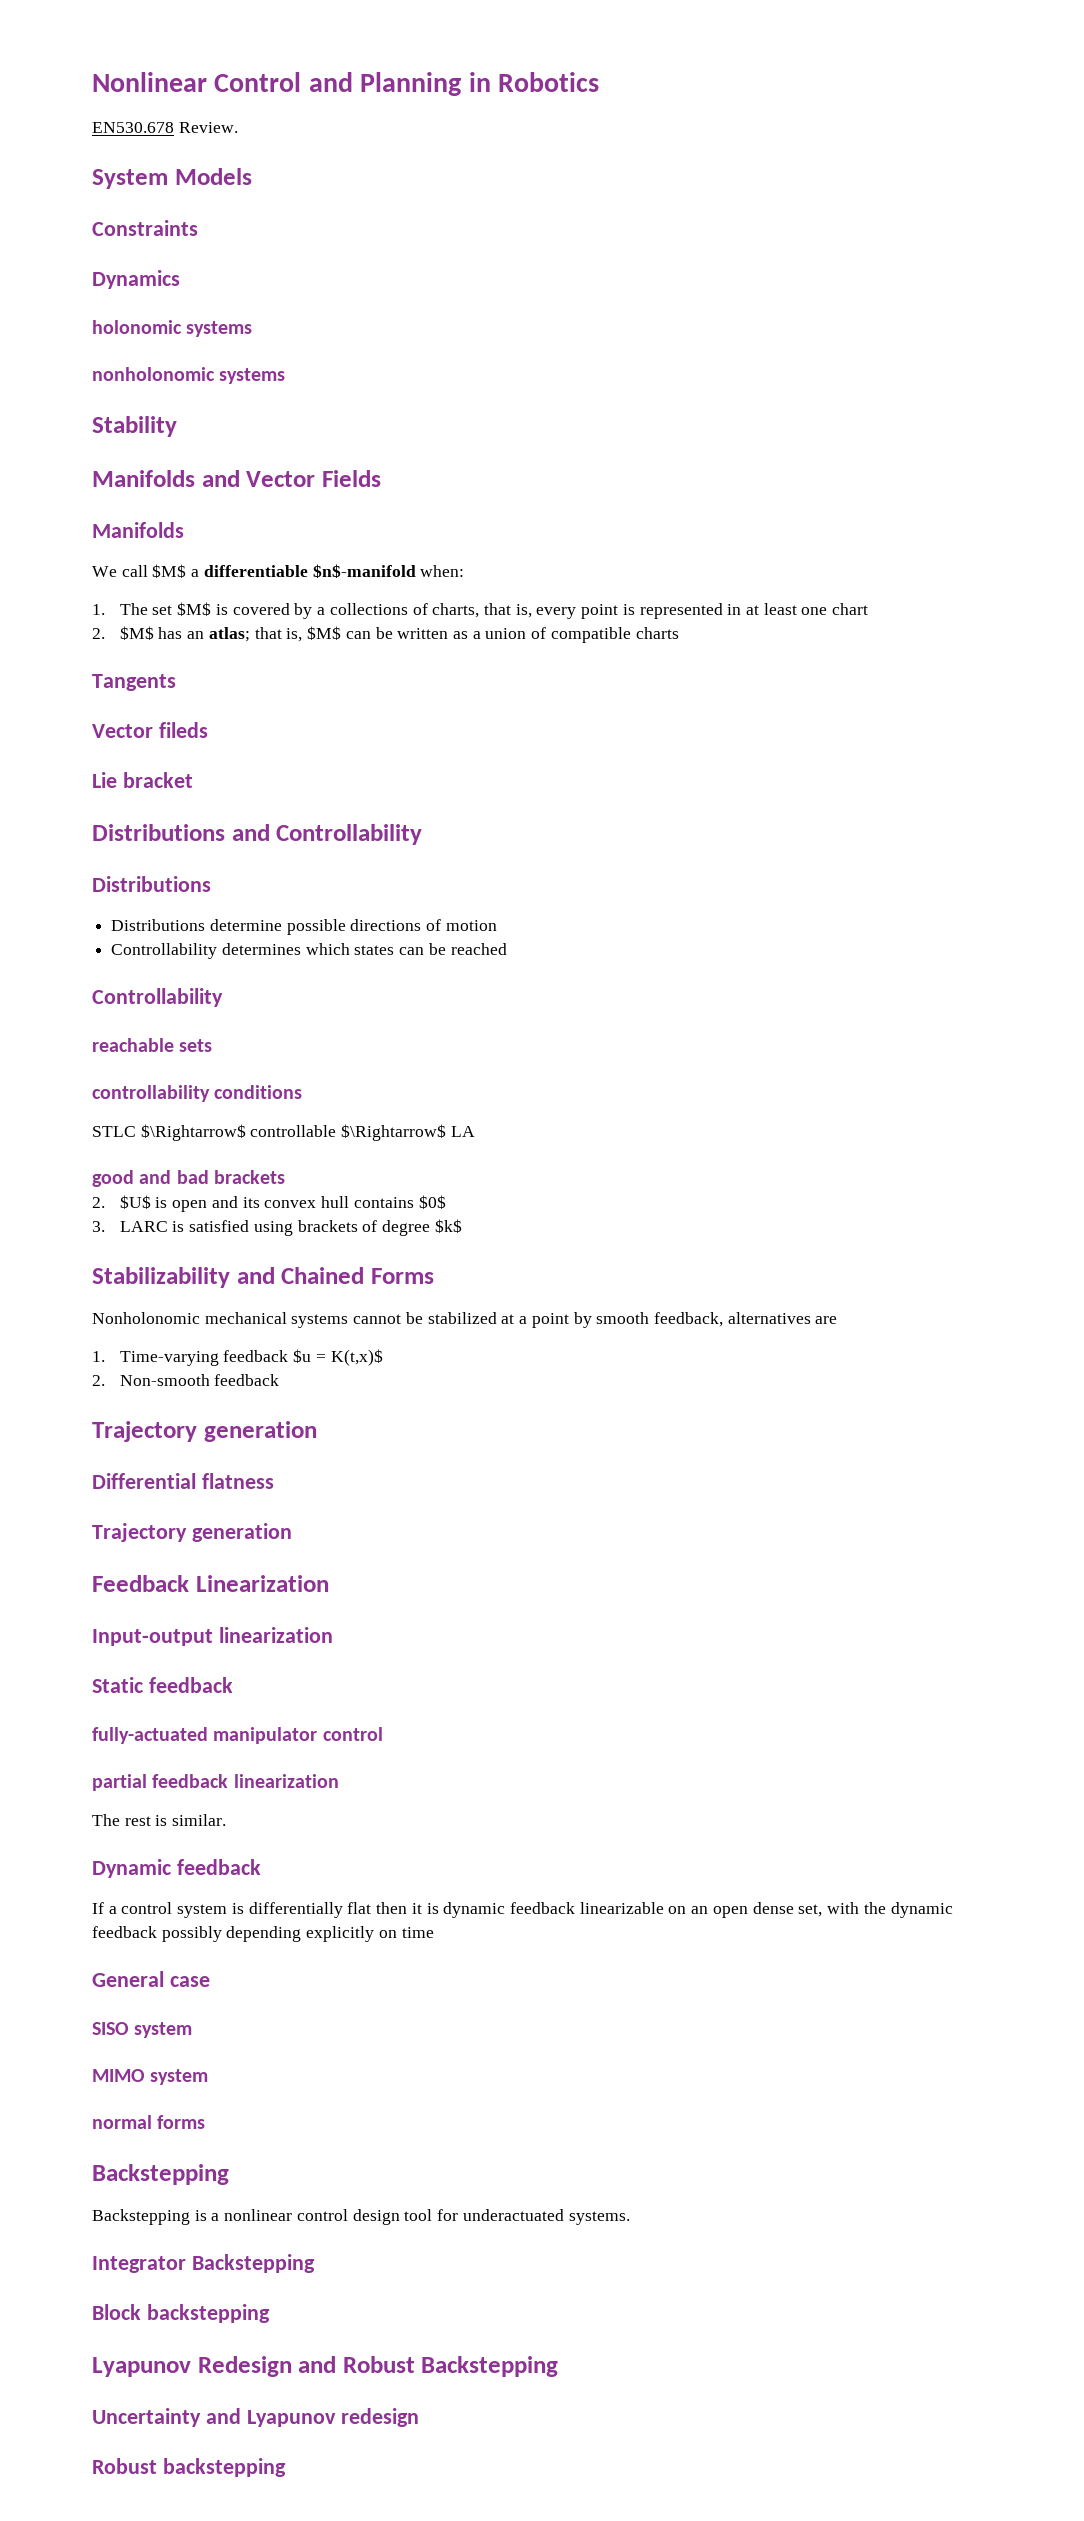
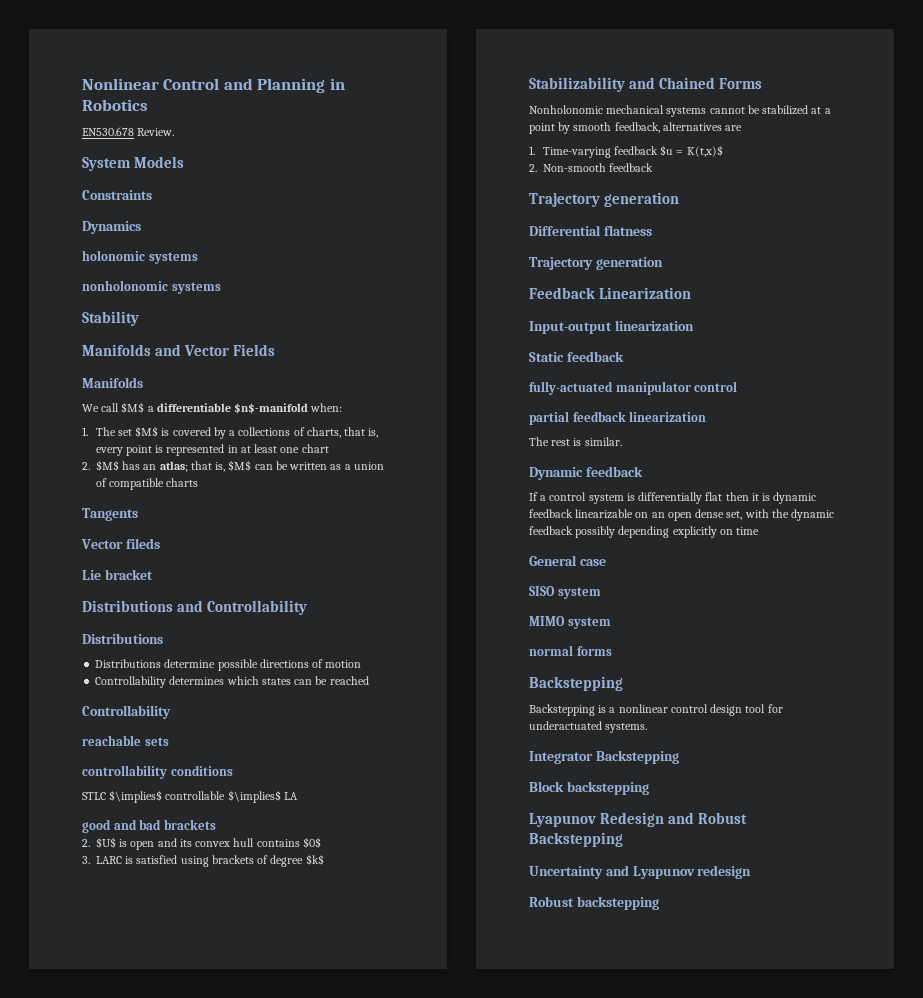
[140,1124,447,1141] $\Rightarrow$ controllable $\Rightarrow$ -> [109,790,281,803] $\implies$ controllable $\implies$

